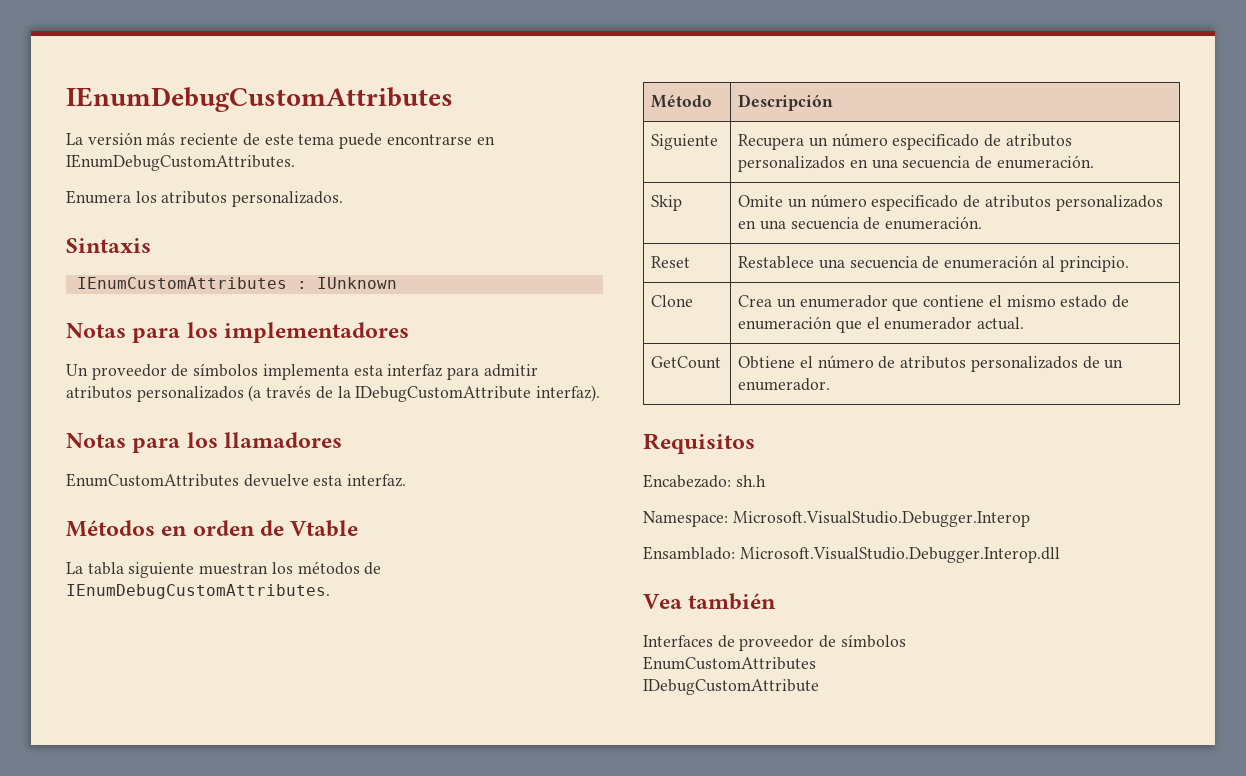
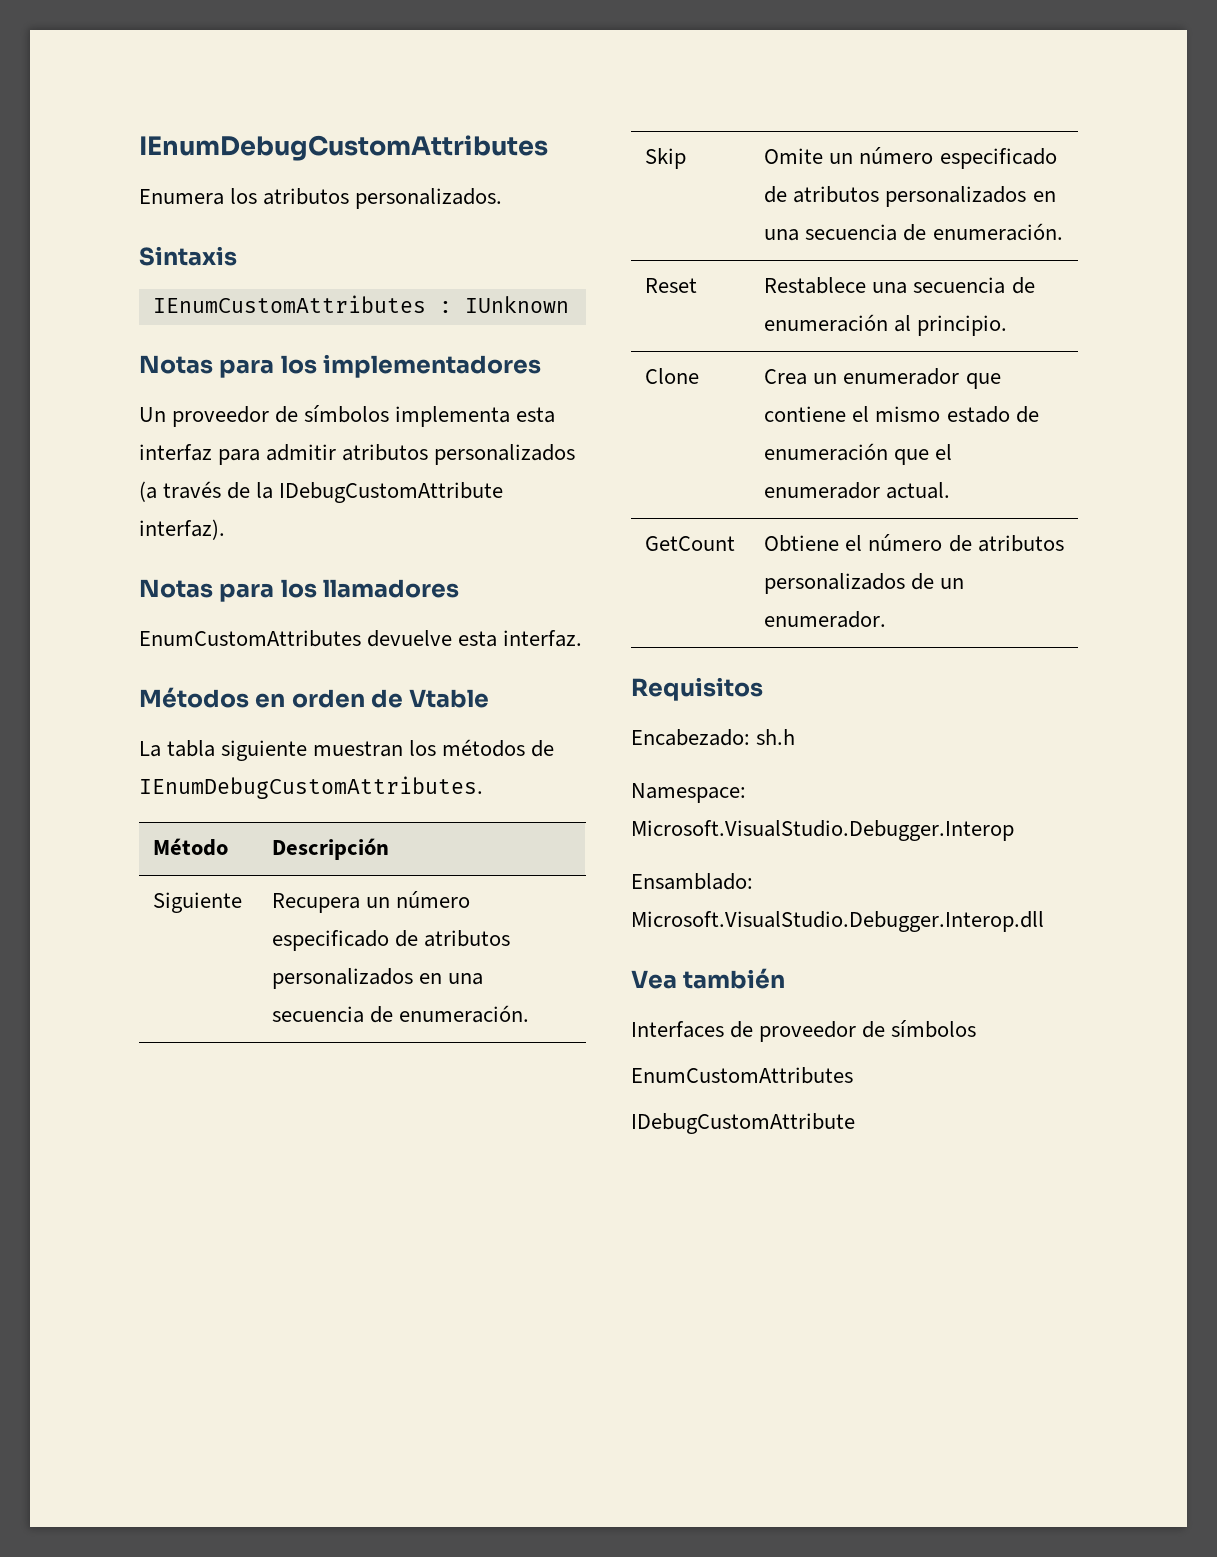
[66,132,495,149] [66,154,295,171] // La versión más reciente de este tema puede encontrarse en IEnumDebugCustomAttributes. -> (548, 148) none

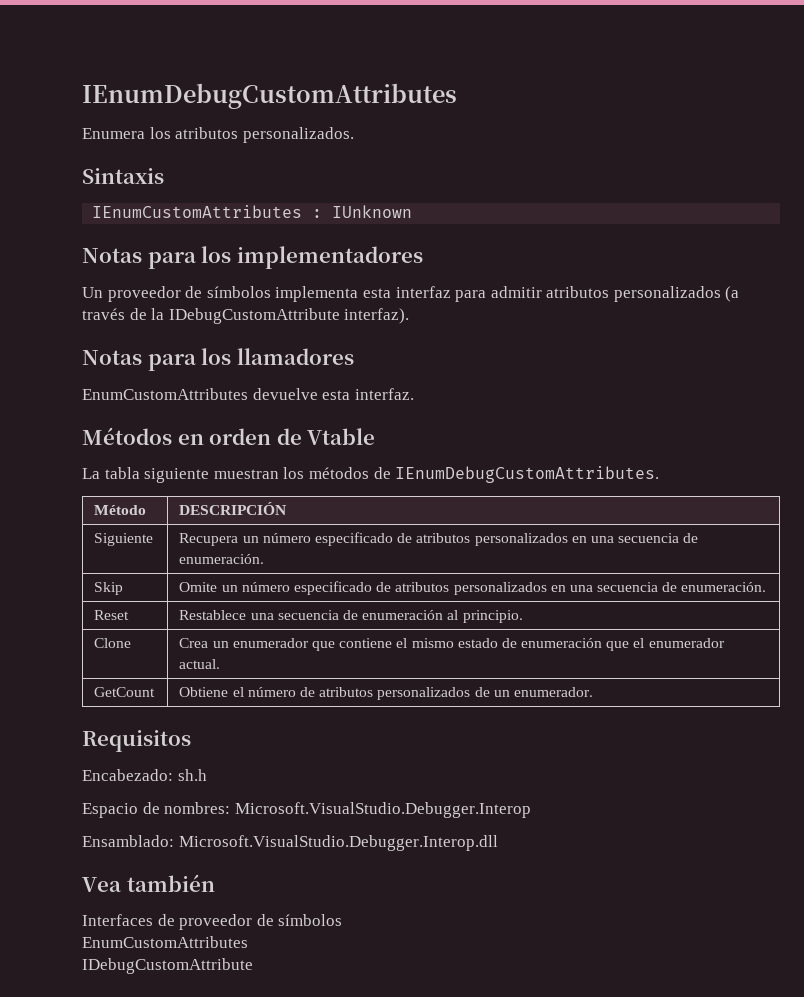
[272,838,390,860] Descripción -> [179,502,287,515] DESCRIPCIÓN
[631,783,746,803] Namespace: -> [82,802,231,818] Espacio de nombres:

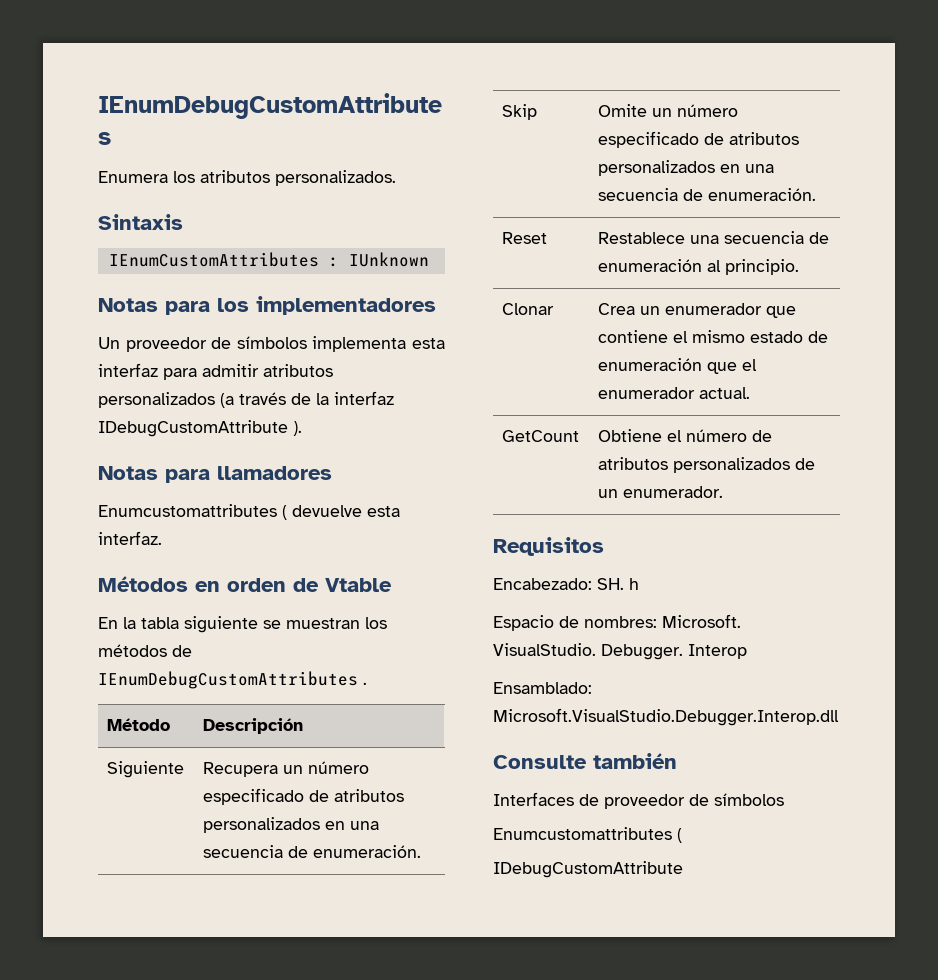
[168,308,410,324] [82,348,232,371] IDebugCustomAttribute interfaz). // Notas para los -> [334,391,394,405] [98,420,302,437] [98,466,210,483] interfaz IDebugCustomAttribute ). // Notas para
[82,388,248,400] EnumCustomAttributes -> [98,504,287,520] Enumcustomattributes (
[82,468,100,479] La -> [98,617,136,629] En la
(210, 475) none -> [263,620,281,629] se
[395,466,660,483] IEnumDebugCustomAttributes. -> [98,671,367,689] IEnumDebugCustomAttributes .
[179,502,287,515] DESCRIPCIÓN -> [203,718,304,734] Descripción
[94,638,132,648] Clone -> [502,303,555,315] Clonar
[177,769,207,781] sh.h -> [597,578,639,590] SH. h
[234,802,531,818] Microsoft.VisualStudio.Debugger.Interop -> [662,614,741,628] [493,643,747,660] Microsoft. VisualStudio. Debugger. Interop
[82,877,121,892] Vea -> [493,755,587,769] Consulte
[82,936,248,948] EnumCustomAttributes -> [493,827,682,843] Enumcustomattributes (

